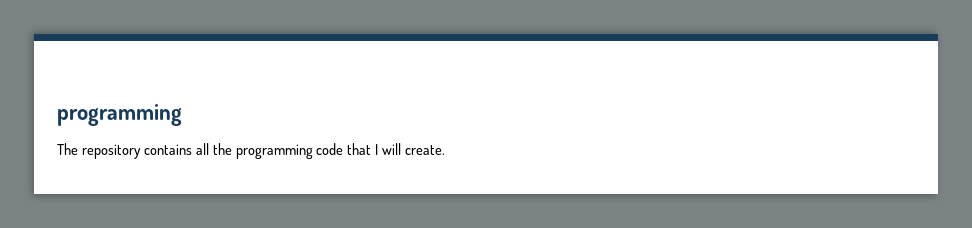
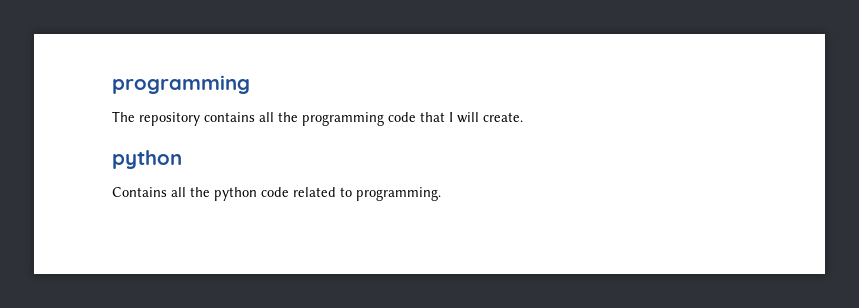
(446, 150) none -> [112,150,182,169] [112,187,441,201] // python // Contains all the python code related to programming.

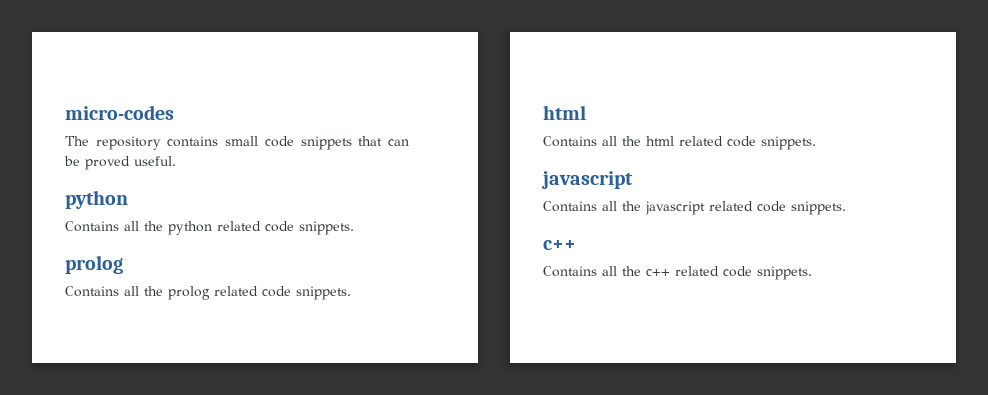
[112,75,250,94] programming -> [65,105,174,120] micro-codes
[259,112,523,126] all the programming code that I will create. -> [225,136,410,150] [64,156,176,170] small code snippets that can be proved useful.
[261,187,441,201] code related to programming. -> [217,221,354,235] [65,255,123,274] [65,286,351,300] [543,105,586,120] [543,136,816,150] [541,171,633,189] [543,201,846,215] [543,240,576,250] [543,266,812,280] related code snippets. // prolog // Contains all the prolog related code snippets. // html // Contains all the html related code snippets. // javascript // Contains all the javascript related code snippets. // c++ // Contains all the c++ related code snippets.

